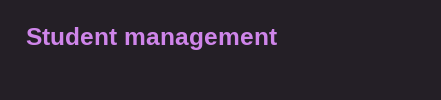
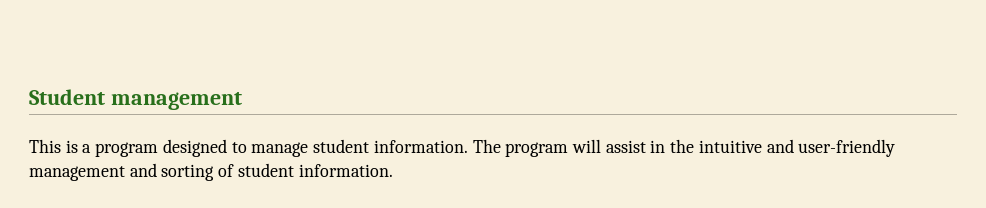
(277, 39) none -> [29,139,896,157] [29,163,393,181] // This is a program designed to manage student information. The program will assist in the intuitive and user-friendly management and sorting of student information.

